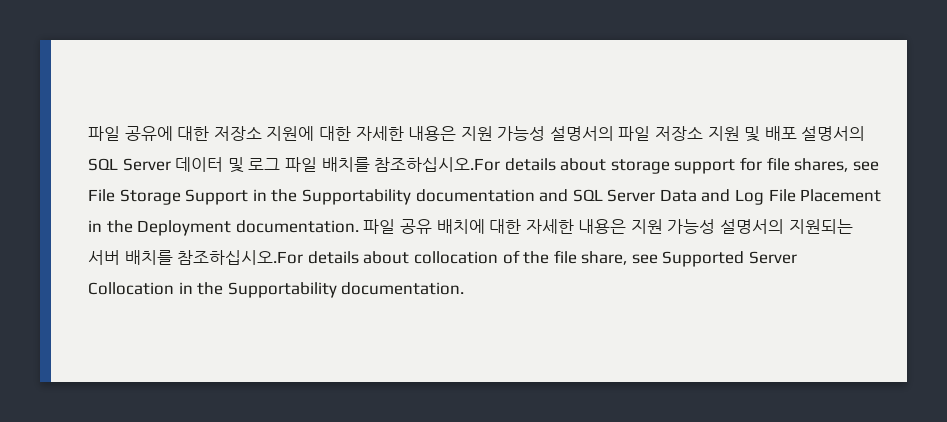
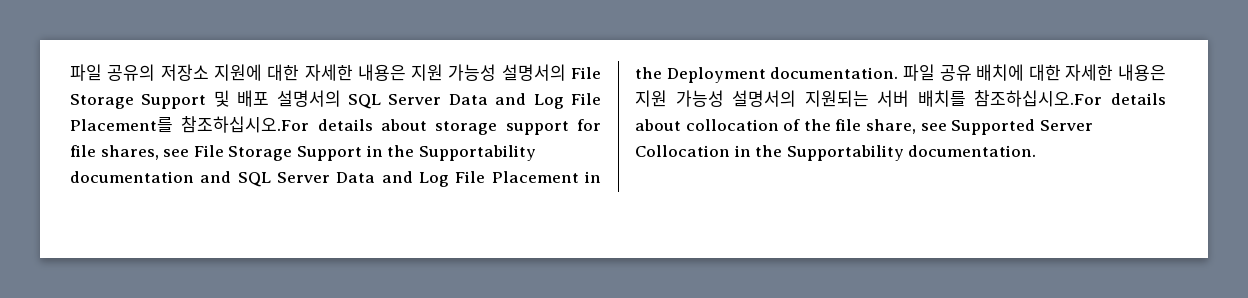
[88,126,210,141] 파일 공유에 대한 -> [70,64,156,81] 파일 공유의
[618,126,740,141] 파일 저장소 지원 -> [571,67,601,79] [70,94,207,109] File Storage Support
[175,157,370,173] 데이터 및 로그 파일 배치를 -> [448,93,601,109] [70,117,173,133] Data and Log File Placement를

